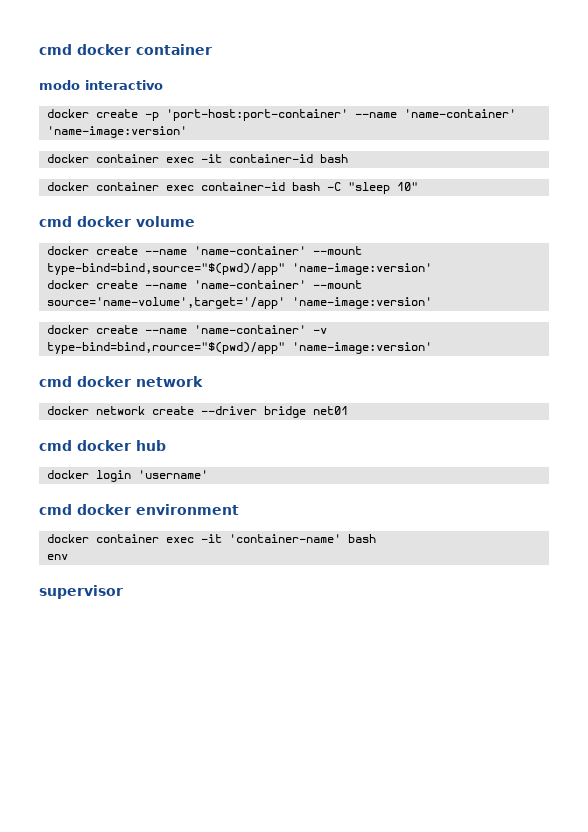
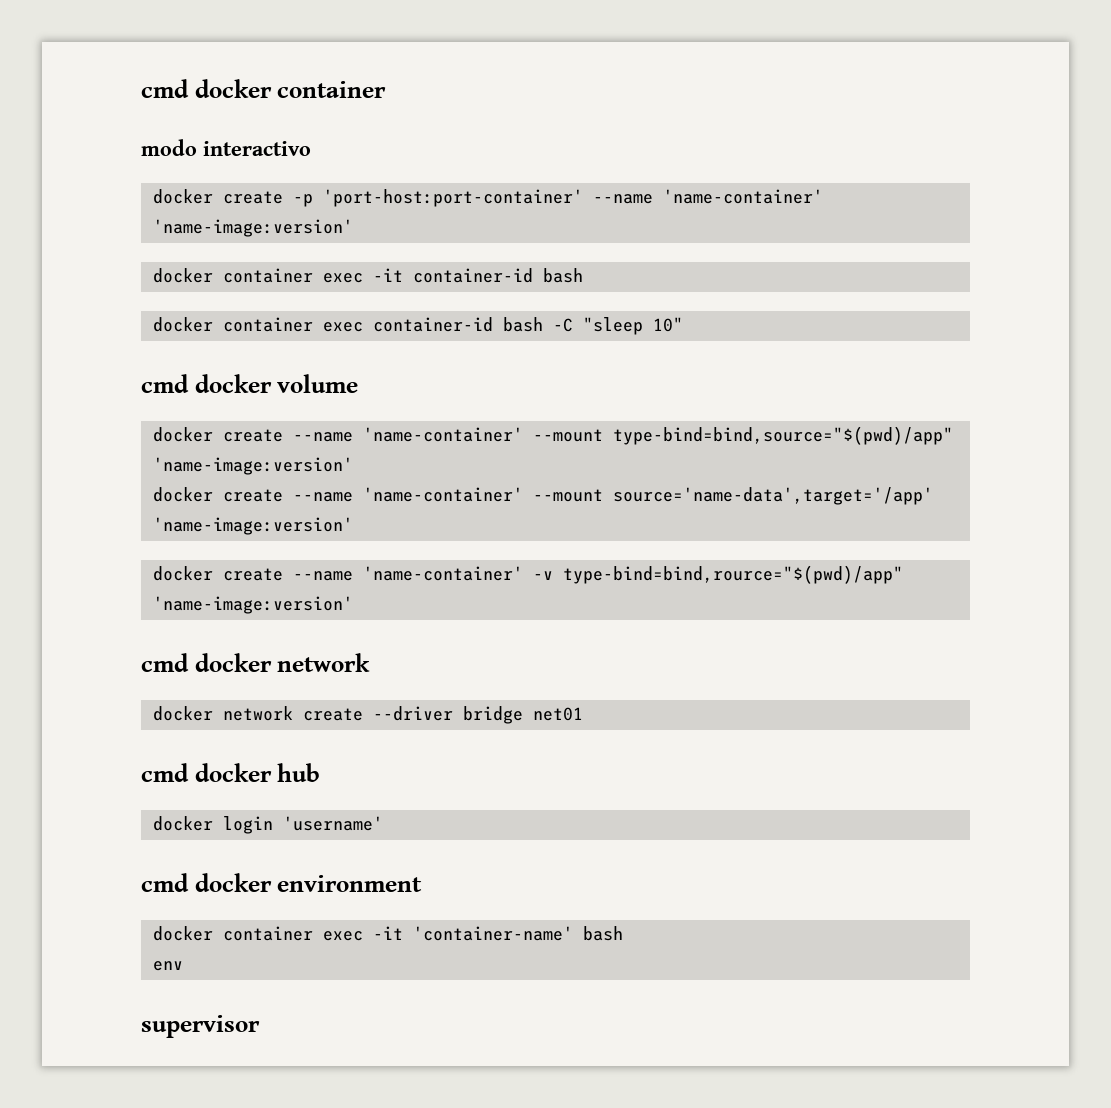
[46,297,285,309] source='name-volume',target='/app' -> [612,487,933,505] source='name-data',target='/app'

